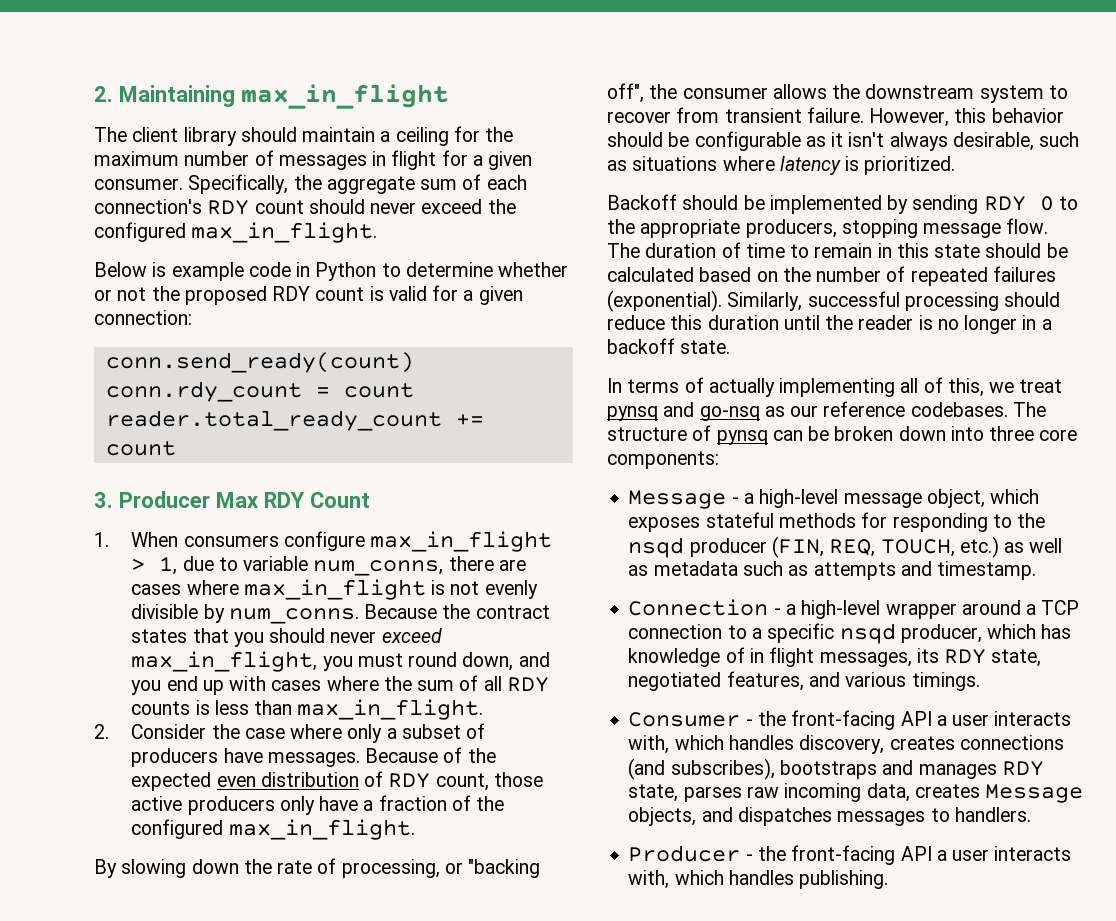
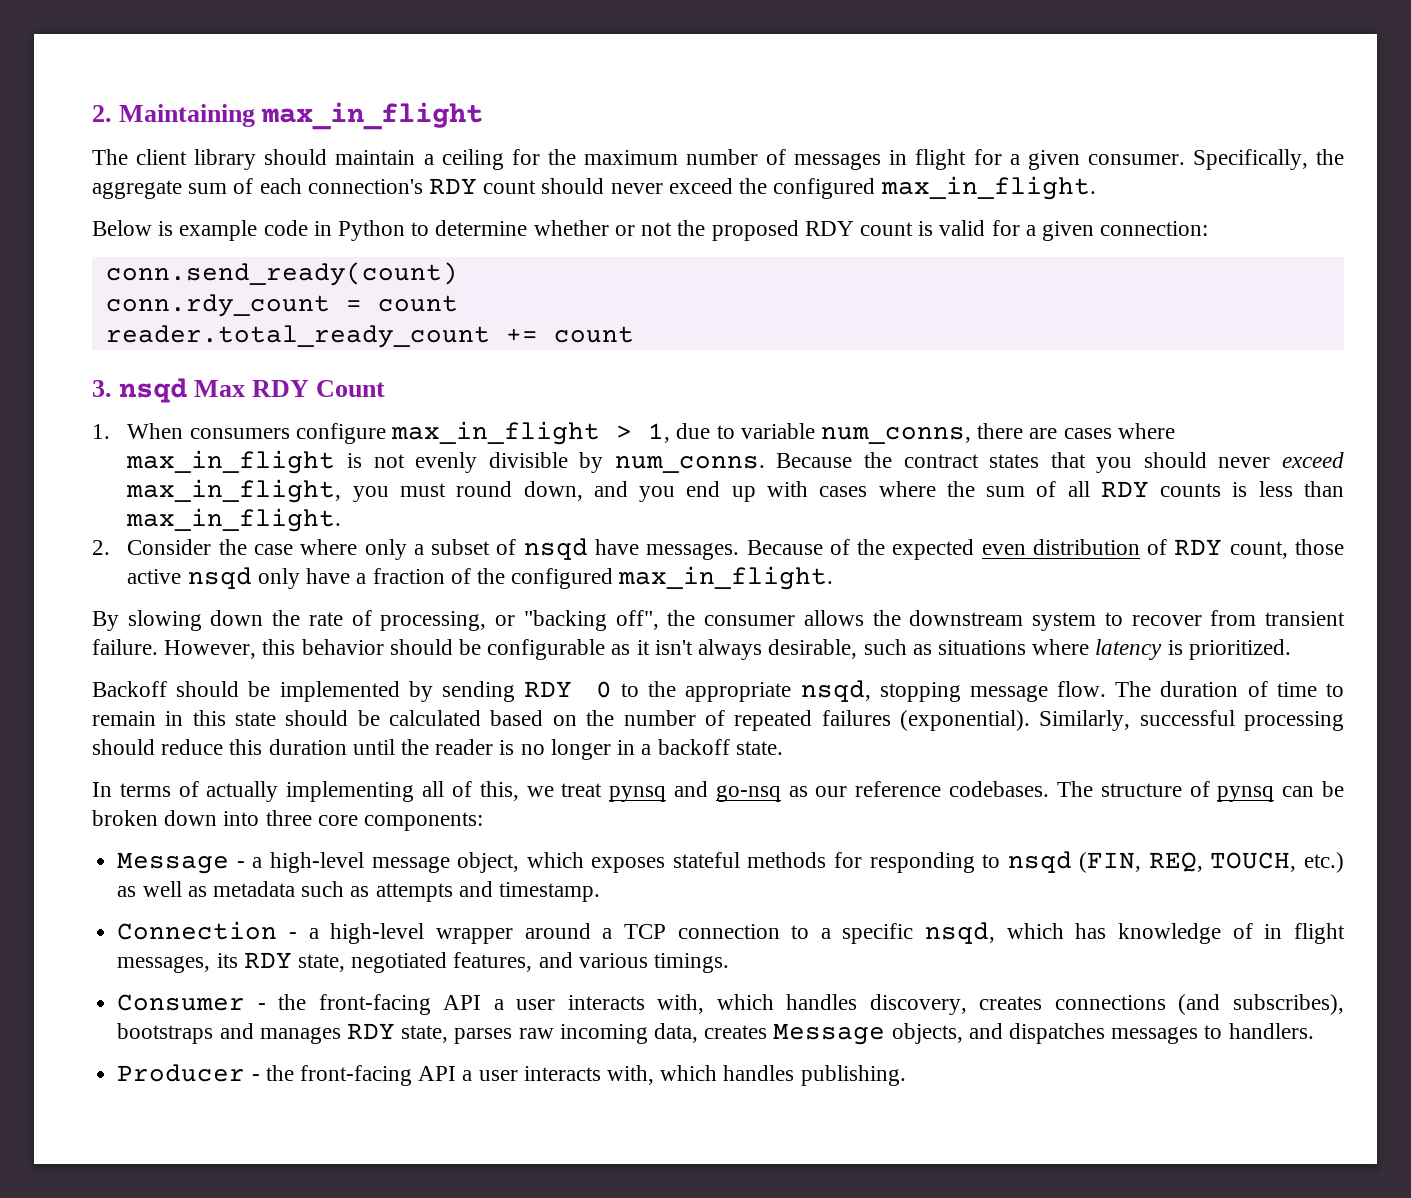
[118,491,210,508] Producer -> [119,378,188,403] nsqd
[131,748,219,767] producers -> [523,538,588,560] nsqd
[187,796,275,815] producers -> [187,567,252,589] nsqd
[745,219,837,238] producers, -> [800,680,871,702] nsqd,
[1017,513,1046,528] [628,537,767,558] the nsqd producer -> [1007,851,1072,873] nsqd
[839,623,982,644] nsqd producer, -> [925,922,996,944] nsqd,

